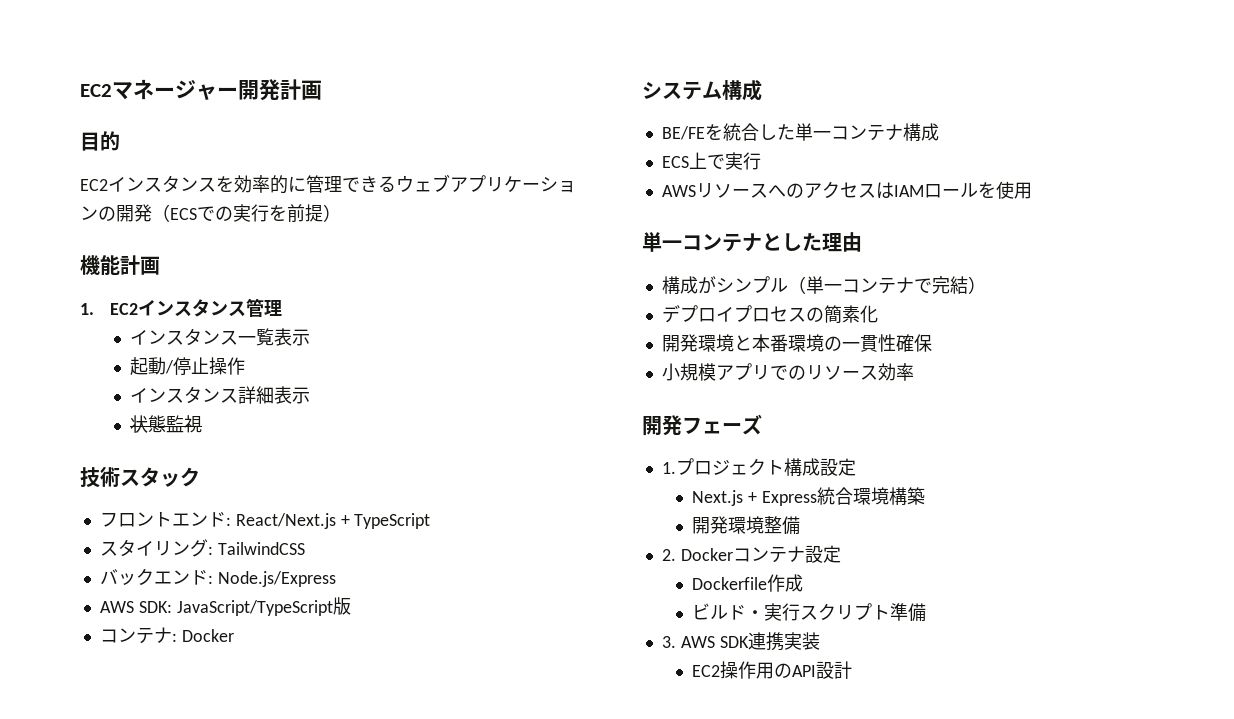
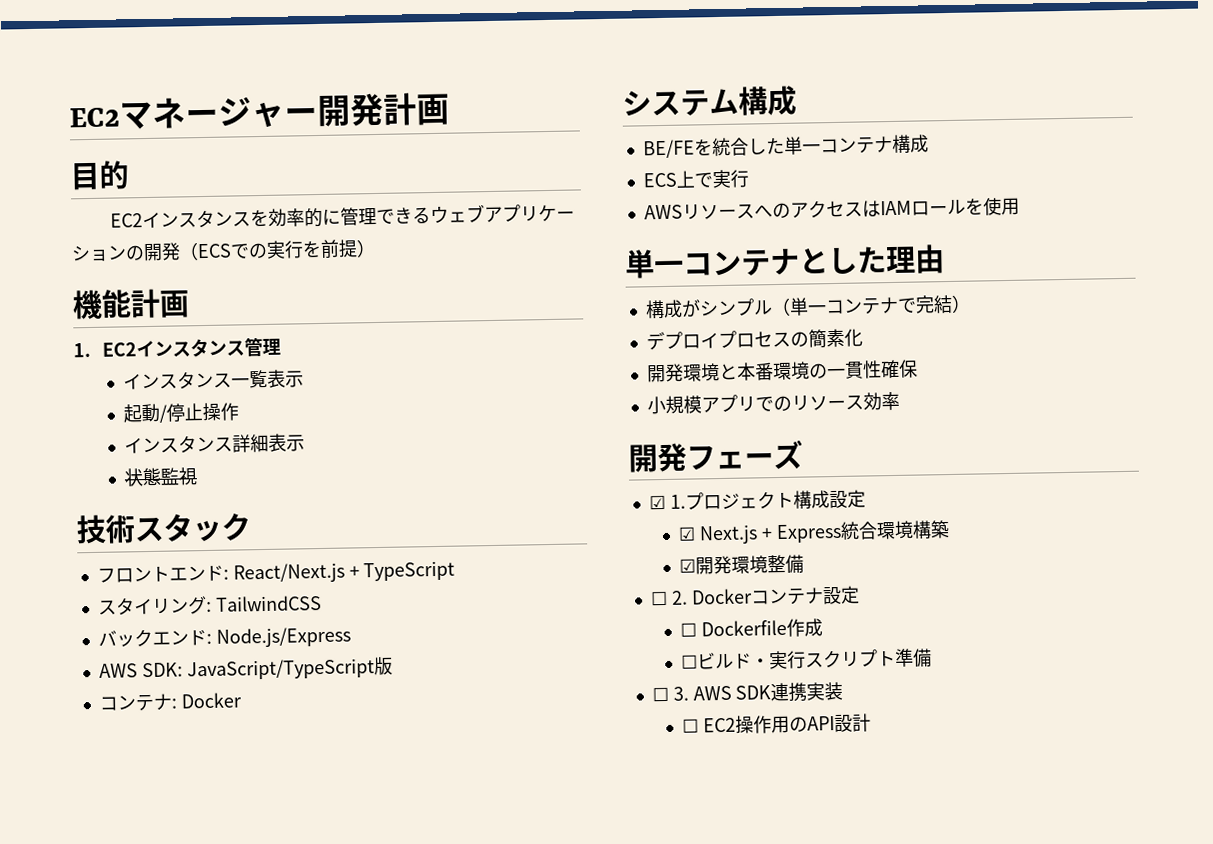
(762, 424) none -> [648,494,666,510] ☑
(856, 467) none -> [678,526,697,541] ☑
(925, 496) none -> [679,558,697,573] ☑
(800, 525) none -> [649,590,668,606] ☐
(841, 554) none -> [680,622,698,637] ☐
(803, 583) none -> [681,654,699,669] ☐
(926, 612) none -> [651,686,669,702] ☐
(820, 641) none -> [682,718,700,733] ☐

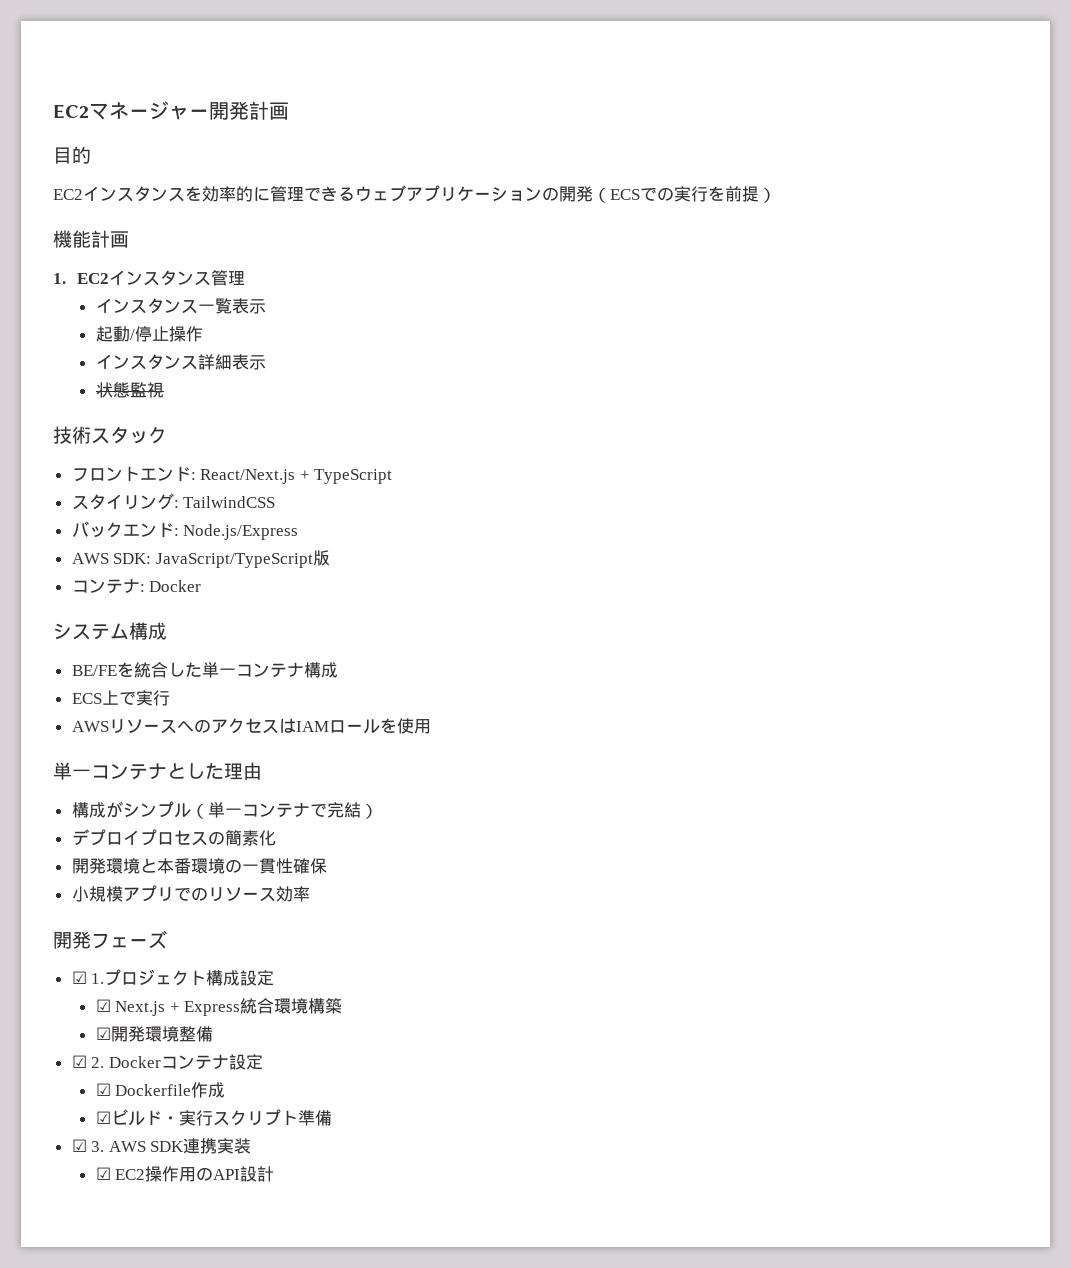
[649,590,668,606] ☐ -> [71,1055,87,1068] ☑
[680,622,698,637] ☐ -> [95,1083,111,1096] ☑
[681,654,699,669] ☐ -> [95,1111,111,1124] ☑
[651,686,669,702] ☐ -> [71,1139,87,1152] ☑
[682,718,700,733] ☐ -> [95,1167,111,1180] ☑

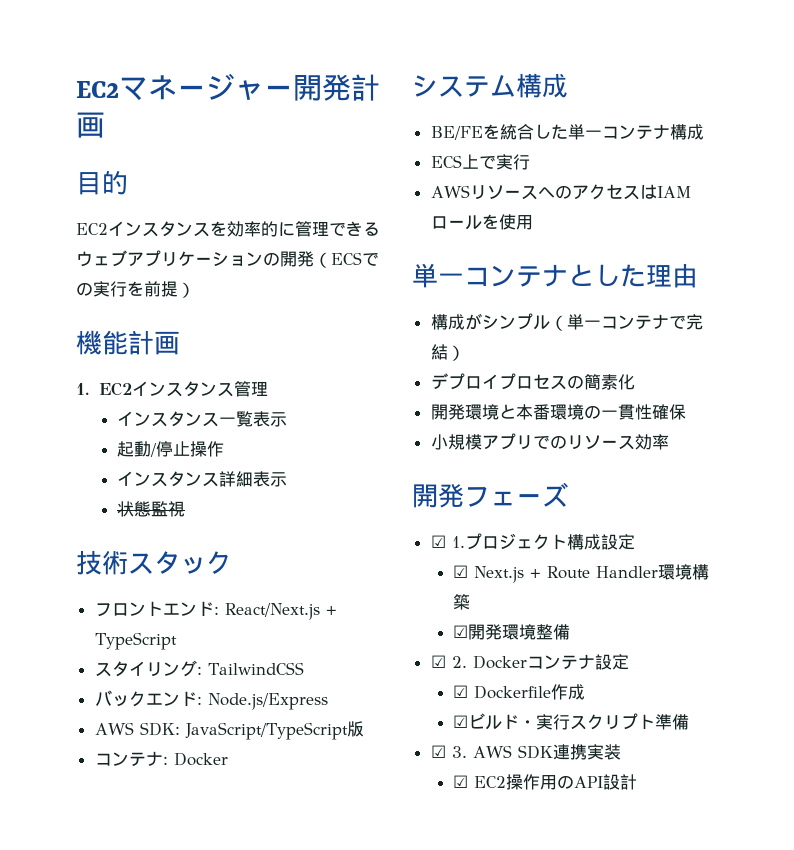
[184,998,275,1016] Express統合 -> [547,566,659,579] Route Handler

